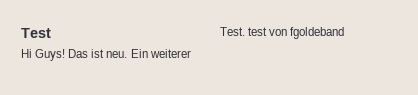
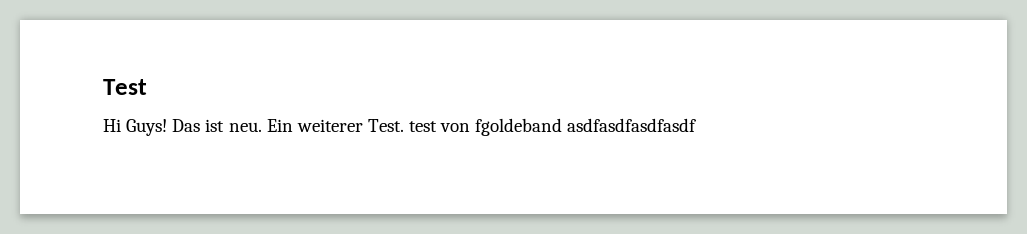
(345, 33) none -> [567,118,697,132] asdfasdfasdfasdf

